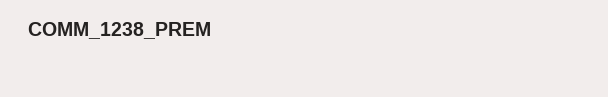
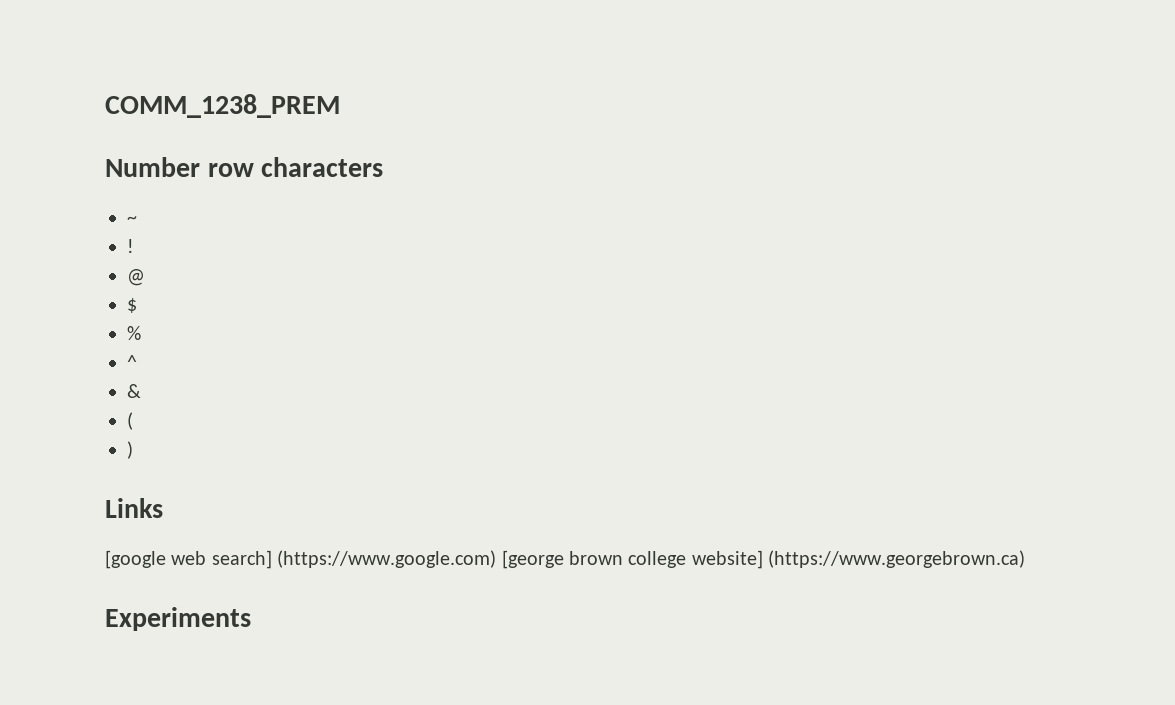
(211, 30) none -> [105,157,384,177] [127,216,137,224] [127,239,134,253] [127,269,145,286] [127,298,137,313] [127,326,141,340] [127,355,137,369] [127,384,141,398] [127,412,133,430] [127,441,133,459] [105,498,163,518] [105,550,1026,569] [105,607,251,631] // Number row characters // ~ // ! // @ // $ // % // ^ // & // ( // ) // Links // [google web search] (https://www.google.com) [george brown college website] (https://www.georgebrown.ca) // Experiments

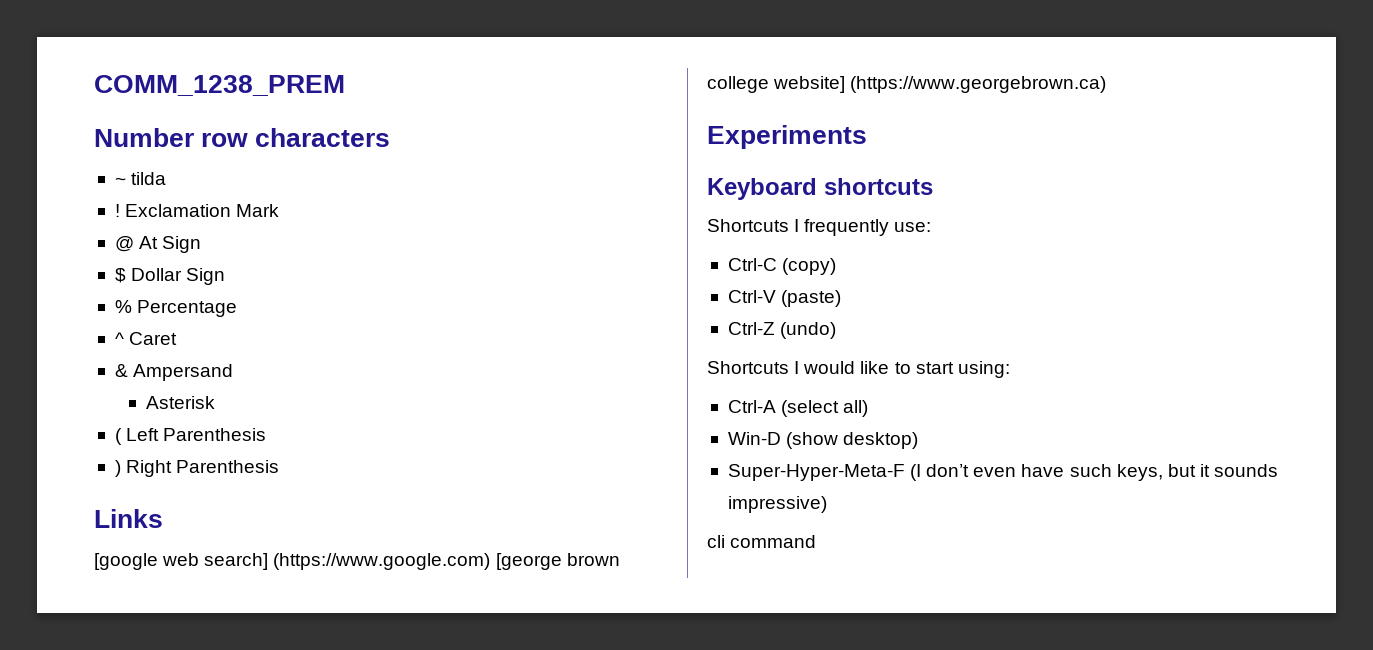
(137, 220) none -> [131,172,167,185] tilda
(134, 246) none -> [125,204,280,217] Exclamation Mark
(145, 277) none -> [139,236,202,253] At Sign
(137, 305) none -> [131,268,226,285] Dollar Sign
(141, 333) none -> [137,300,238,317] Percentage
(137, 362) none -> [129,332,178,345] Caret
(141, 391) none -> [133,364,234,381] [146,396,216,409] Ampersand // Asterisk
(133, 421) none -> [126,428,267,441] Left Parenthesis
(133, 450) none -> [126,460,280,477] Right Parenthesis
(251, 619) none -> [707,178,933,200] [707,219,932,236] [727,258,837,275] [727,290,842,307] [727,322,837,339] [707,361,1010,378] [727,400,869,417] [727,432,919,449] [727,464,1279,481] [727,496,827,513] [707,535,817,548] // Keyboard shortcuts // Shortcuts I frequently use: // Ctrl-C (copy) // Ctrl-V (paste) // Ctrl-Z (undo) // Shortcuts I would like to start using: // Ctrl-A (select all) // Win-D (show desktop) // Super-Hyper-Meta-F (I don’t even have such keys, but it sounds impressive) // cli command

